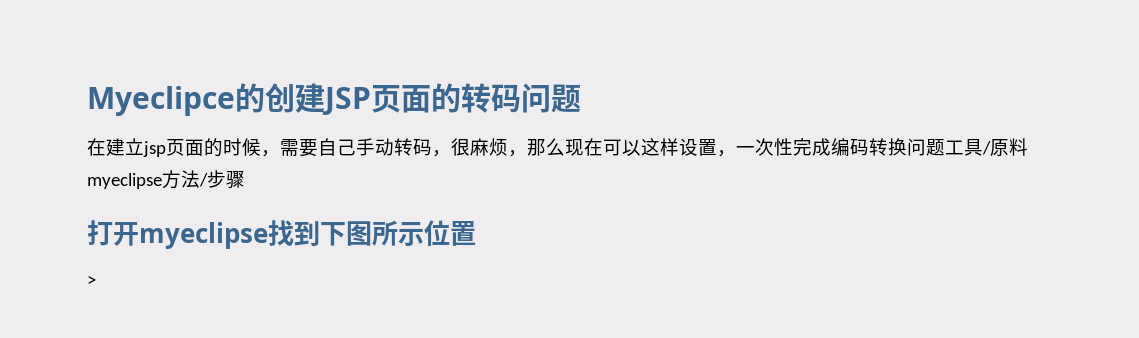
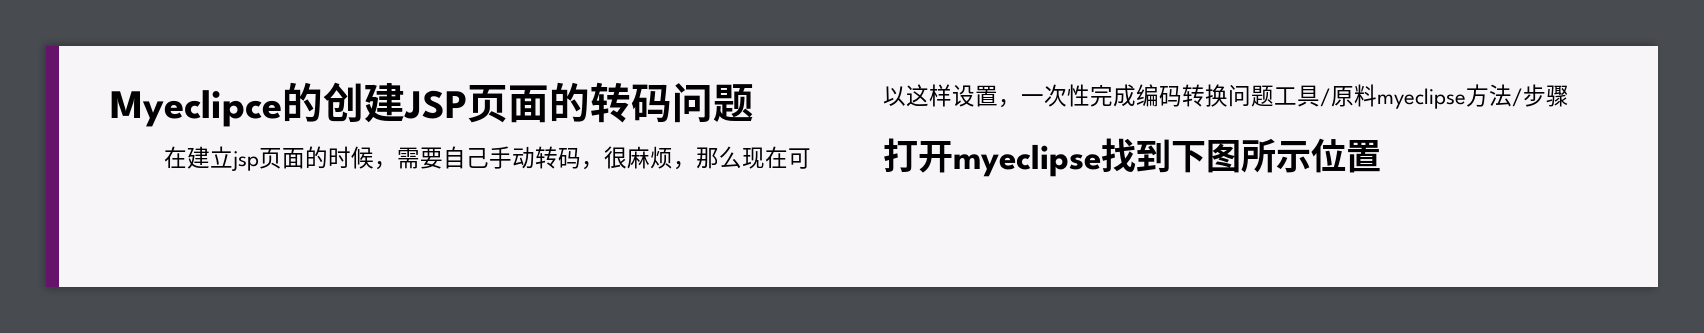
[87,276,96,286] // > -> (1381, 156) none

